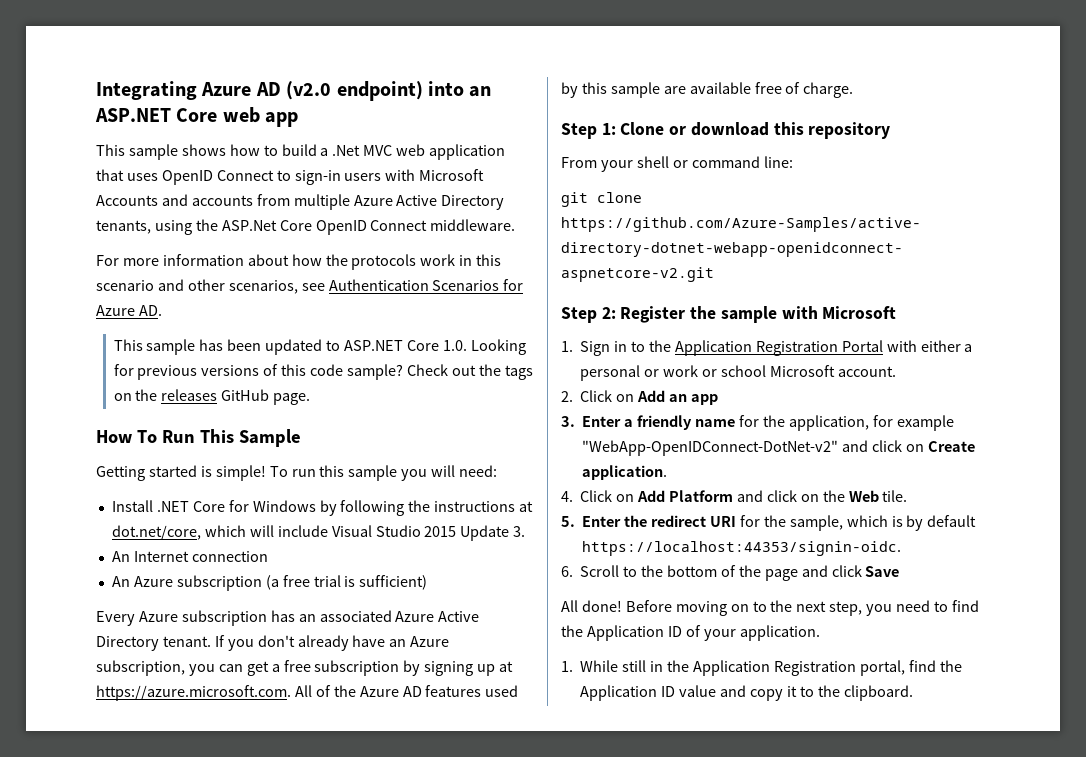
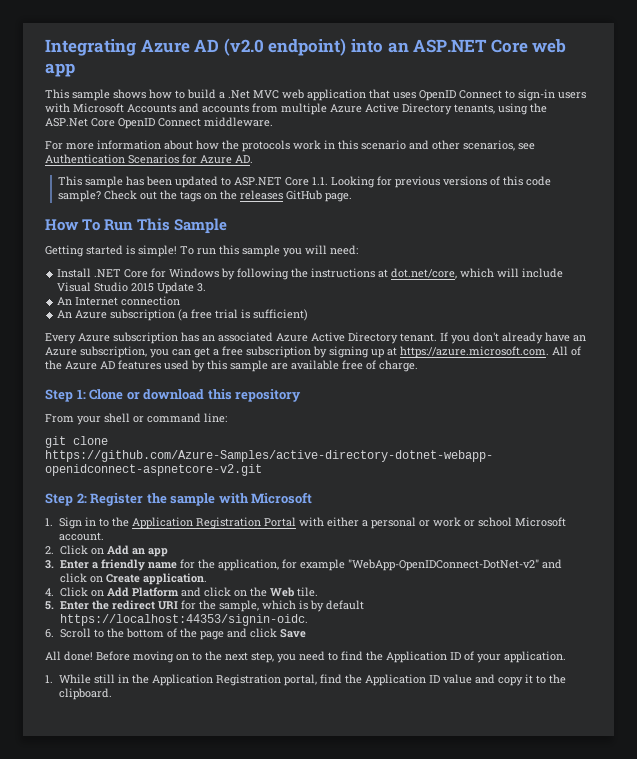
[442,340,467,351] 1.0. -> [311,177,328,185] 1.1.

